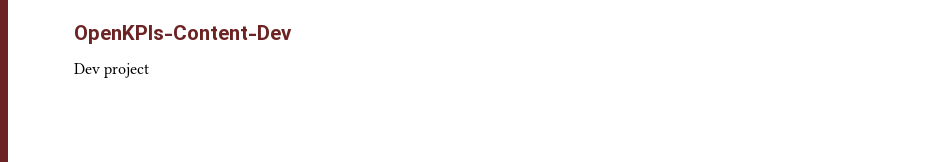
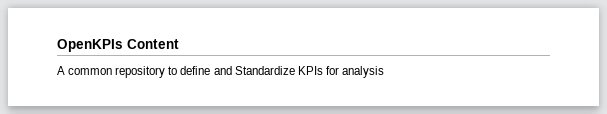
[74,25,292,44] [74,63,150,78] OpenKPIs-Content-Dev // Dev project -> [57,39,179,52] [57,66,384,78] OpenKPIs Content // A common repository to define and Standardize KPIs for analysis

